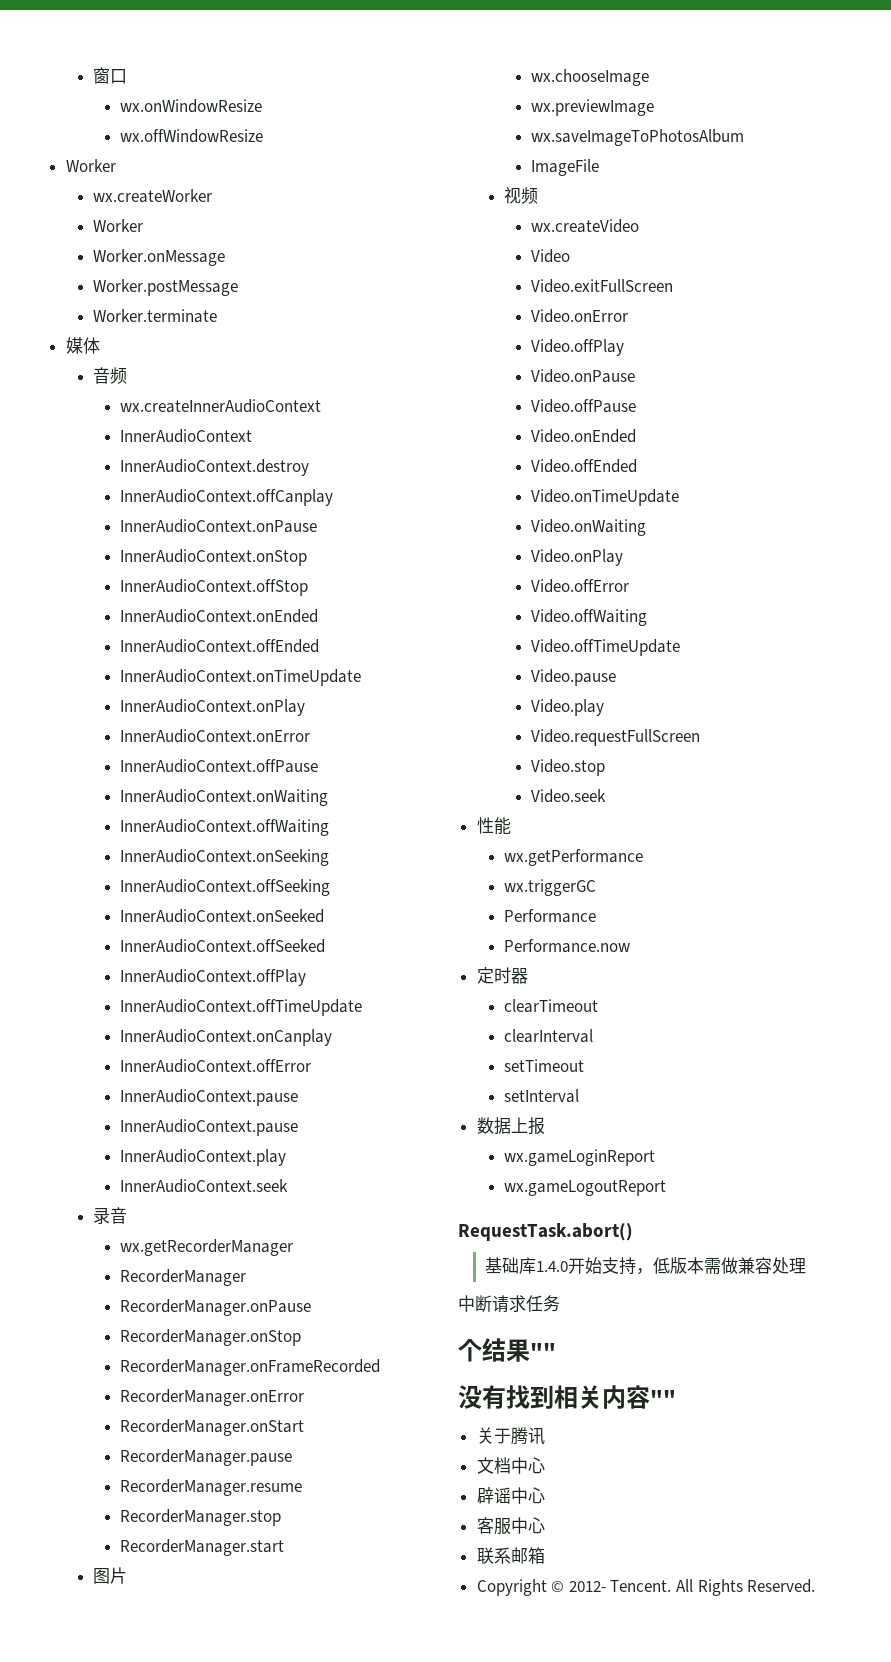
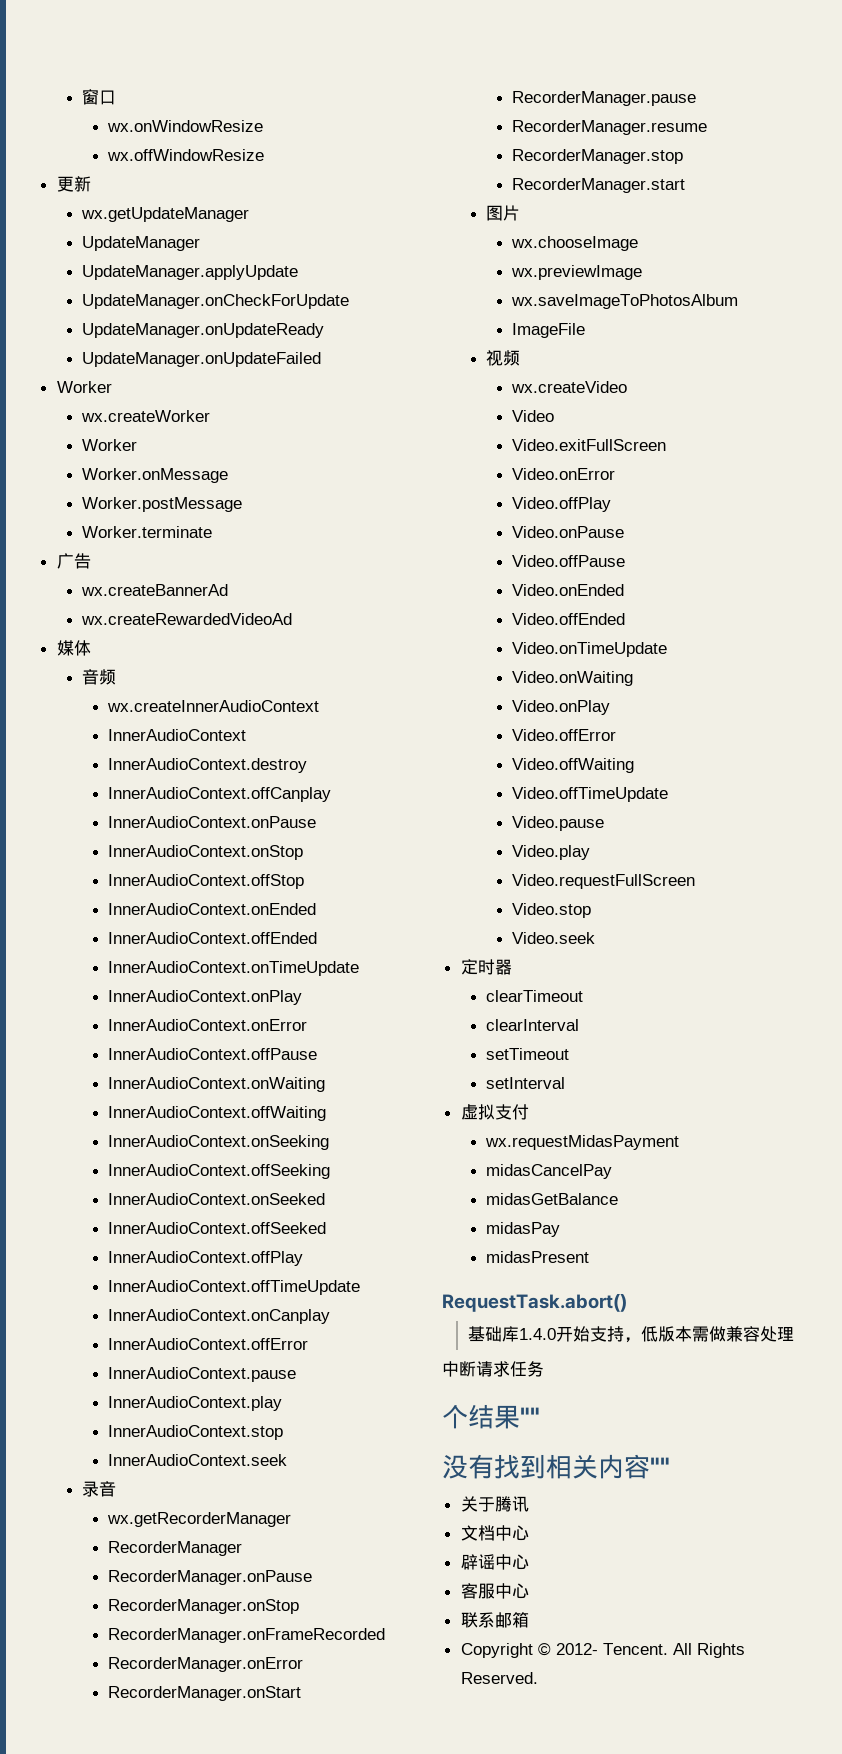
(264, 136) none -> [56,176,91,192] [81,207,250,222] [82,236,201,251] [82,265,299,280] [82,294,350,309] [82,323,325,338] [82,352,322,367] // 更新 // wx.getUpdateManager // UpdateManager // UpdateManager.applyUpdate // UpdateManager.onCheckForUpdate // UpdateManager.onUpdateReady // UpdateManager.onUpdateFailed
(218, 316) none -> [56,553,91,569] [81,584,229,596] [81,613,293,625] // 广告 // wx.createBannerAd // wx.createRewardedVideoAd
[120,1119,299,1136] [120,1149,287,1166] InnerAudioContext.pause // InnerAudioContext.play -> [108,1396,283,1411] [108,1425,284,1440] InnerAudioContext.play // InnerAudioContext.stop
[476,817,511,835] [504,849,644,866] [504,879,597,896] [504,909,597,923] [504,939,631,953] // 性能 // wx.getPerformance // wx.triggerGC // Performance // Performance.now -> (596, 938) none
[476,1117,545,1135] [504,1149,656,1166] [504,1180,667,1196] 数据上报 // wx.gameLoginReport // wx.gameLogoutReport -> [460,1104,529,1120] [485,1135,680,1150] [486,1164,613,1179] [486,1193,619,1205] [486,1222,561,1237] [486,1251,590,1263] 虚拟支付 // wx.requestMidasPayment // midasCancelPay // midasGetBalance // midasPay // midasPresent

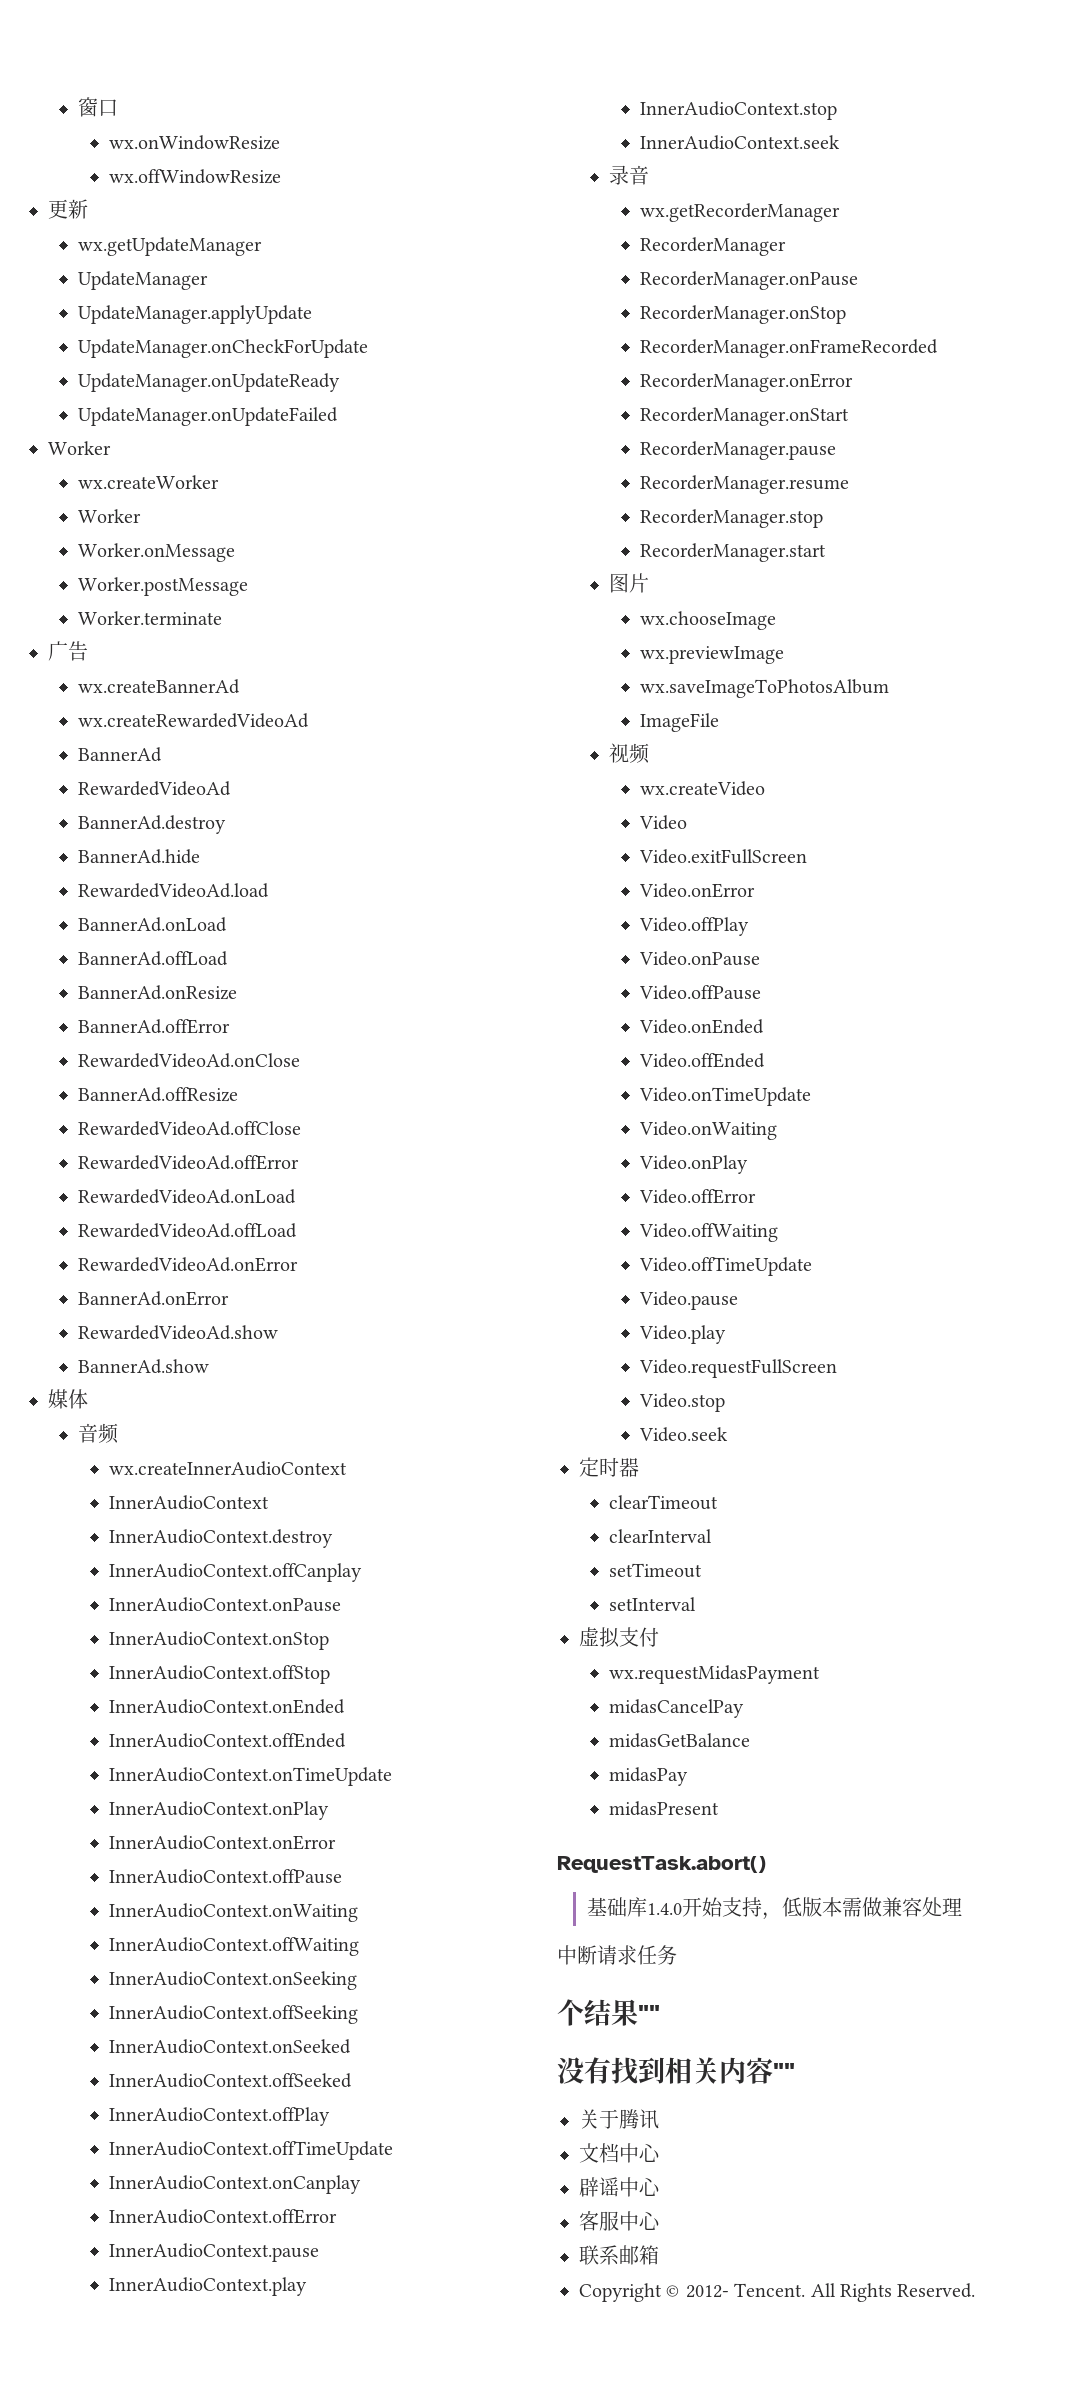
(293, 619) none -> [78,747,163,762] [78,781,232,796] [78,815,227,834] [78,849,201,864] [78,883,270,898] [78,917,228,932] [78,951,229,966] [78,985,238,1000] [78,1019,231,1034] [78,1053,301,1068] [78,1087,239,1102] [78,1121,302,1136] [78,1155,300,1170] [78,1189,297,1204] [78,1223,298,1238] [78,1257,299,1272] [78,1291,230,1306] [78,1325,279,1340] [78,1359,210,1374] // BannerAd // RewardedVideoAd // BannerAd.destroy // BannerAd.hide // RewardedVideoAd.load // BannerAd.onLoad // BannerAd.offLoad // BannerAd.onResize // BannerAd.offError // RewardedVideoAd.onClose // BannerAd.offResize // RewardedVideoAd.offClose // RewardedVideoAd.offError // RewardedVideoAd.onLoad // RewardedVideoAd.offLoad // RewardedVideoAd.onError // BannerAd.onError // RewardedVideoAd.show // BannerAd.show

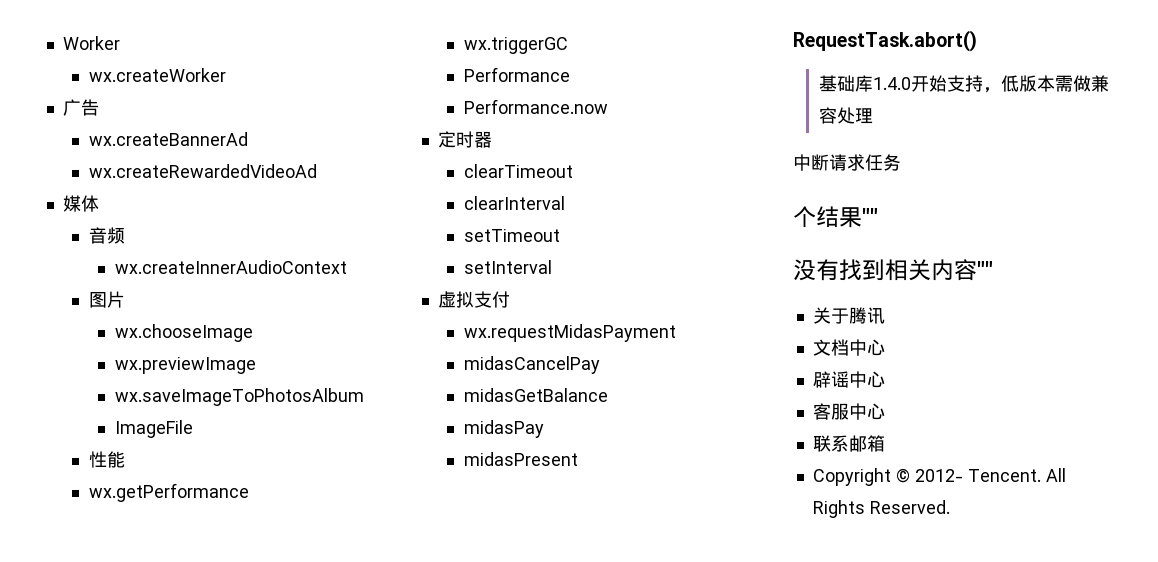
[78,97,119,117] [108,135,280,150] [108,169,281,184] [48,199,88,219] [78,237,263,256] [78,271,209,290] [78,305,313,324] [78,339,369,358] [78,373,341,392] [78,407,339,426] [48,441,111,455] [78,475,220,489] [78,509,142,523] [78,543,236,562] [78,577,249,596] [78,611,223,625] [48,641,88,661] [78,679,241,694] [78,713,310,728] [78,747,163,762] [78,781,232,796] [78,815,227,834] [78,849,201,864] [78,883,270,898] [78,917,228,932] [78,951,229,966] [78,985,238,1000] [78,1019,231,1034] [78,1053,301,1068] [78,1087,239,1102] [78,1121,302,1136] [78,1155,300,1170] [78,1189,297,1204] [78,1223,298,1238] [78,1257,299,1272] [78,1291,230,1306] [78,1325,279,1340] [78,1359,210,1374] [48,1389,88,1409] [78,1423,120,1444] [108,1461,347,1476] [108,1495,269,1510] [108,1529,333,1548] [108,1563,362,1582] [108,1597,341,1612] [108,1631,329,1650] [108,1665,330,1684] [108,1699,345,1714] [108,1733,346,1748] [108,1767,392,1786] [108,1801,329,1820] [108,1835,336,1850] [108,1869,342,1884] [108,1903,358,1922] [108,1937,359,1956] [108,1971,357,1990] [108,2005,358,2024] [108,2039,351,2054] [108,2073,352,2088] [108,2107,330,2126] [108,2141,393,2160] [108,2175,361,2194] [108,2209,337,2224] [108,2243,319,2262] [108,2277,307,2296] [639,101,837,120] [639,135,840,150] [609,165,650,185] [639,203,840,222] [639,237,786,256] [639,271,858,290] [639,305,846,324] [639,339,938,358] [639,373,853,392] [639,407,849,426] [639,441,836,460] [639,475,849,494] [639,509,823,528] [639,543,826,562] 窗口 // wx.onWindowResize // wx.offWindowResize // 更新 // wx.getUpdateManager // UpdateManager // UpdateManager.applyUpdate // UpdateManager.onCheckForUpdate // UpdateManager.onUpdateReady // UpdateManager.onUpdateFailed // Worker // wx.createWorker // Worker // Worker.onMessage // Worker.postMessage // Worker.terminate // 广告 // wx.createBannerAd // wx.createRewardedVideoAd // BannerAd // RewardedVideoAd // BannerAd.destroy // BannerAd.hide // RewardedVideoAd.load // BannerAd.onLoad // BannerAd.offLoad // BannerAd.onResize // BannerAd.offError // RewardedVideoAd.onClose // BannerAd.offResize // RewardedVideoAd.offClose // RewardedVideoAd.offError // RewardedVideoAd.onLoad // RewardedVideoAd.offLoad // RewardedVideoAd.onError // BannerAd.onError // RewardedVideoAd.show // BannerAd.show // 媒体 // 音频 // wx.createInnerAudioContext // InnerAudioContext // InnerAudioContext.destroy // InnerAudioContext.offCanplay // InnerAudioContext.onPause // InnerAudioContext.onStop // InnerAudioContext.offStop // InnerAudioContext.onEnded // InnerAudioContext.offEnded // InnerAudioContext.onTimeUpdate // InnerAudioContext.onPlay // InnerAudioContext.onError // InnerAudioContext.offPause // InnerAudioContext.onWaiting // InnerAudioContext.offWaiting // InnerAudioContext.onSeeking // InnerAudioContext.offSeeking // InnerAudioContext.onSeeked // InnerAudioContext.offSeeked // InnerAudioContext.offPlay // InnerAudioContext.offTimeUpdate // InnerAudioContext.onCanplay // InnerAudioContext.offError // InnerAudioContext.pause // InnerAudioContext.play // InnerAudioContext.stop // InnerAudioContext.seek // 录音 // wx.getRecorderManager // RecorderManager // RecorderManager.onPause // RecorderManager.onStop // RecorderManager.onFrameRecorded // RecorderManager.onError // RecorderManager.onStart // RecorderManager.pause // RecorderManager.resume // RecorderManager.stop // RecorderManager.start -> [62,36,120,50] [88,68,226,82] [62,99,99,116] [88,132,248,146] [88,164,317,178] [62,195,99,212] [88,227,125,244] [114,260,347,274] Worker // wx.createWorker // 广告 // wx.createBannerAd // wx.createRewardedVideoAd // 媒体 // 音频 // wx.createInnerAudioContext
[609,743,651,764] [639,781,765,796] [638,815,687,830] [638,849,807,864] [638,883,755,898] [638,917,749,936] [638,951,760,966] [638,985,761,1000] [638,1019,764,1034] [638,1053,765,1068] [638,1087,811,1106] [638,1121,777,1140] [638,1155,748,1174] [638,1189,756,1204] [638,1223,778,1242] [638,1257,812,1276] [638,1291,738,1310] [638,1325,726,1344] [638,1359,837,1378] [638,1393,725,1412] [638,1427,728,1442] 视频 // wx.createVideo // Video // Video.exitFullScreen // Video.onError // Video.offPlay // Video.onPause // Video.offPause // Video.onEnded // Video.offEnded // Video.onTimeUpdate // Video.onWaiting // Video.onPlay // Video.offError // Video.offWaiting // Video.offTimeUpdate // Video.pause // Video.play // Video.requestFullScreen // Video.stop // Video.seek -> [88,451,125,468] [88,483,249,502] [463,37,568,54] [463,67,570,82] [463,99,608,114] 性能 // wx.getPerformance // wx.triggerGC // Performance // Performance.now

